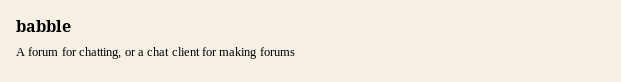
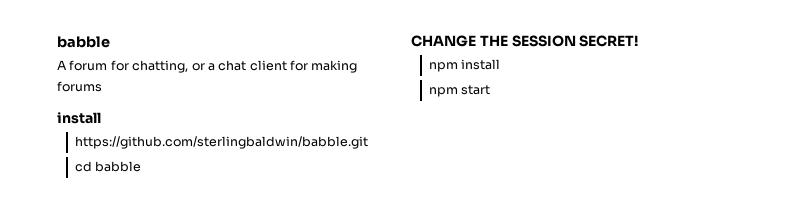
(295, 51) none -> [57,112,101,124] [74,136,368,149] [74,161,142,172] [411,35,639,47] [428,59,501,72] [428,85,491,97] // install // https://github.com/sterlingbaldwin/babble.git // cd babble // CHANGE THE SESSION SECRET! // npm install // npm start

